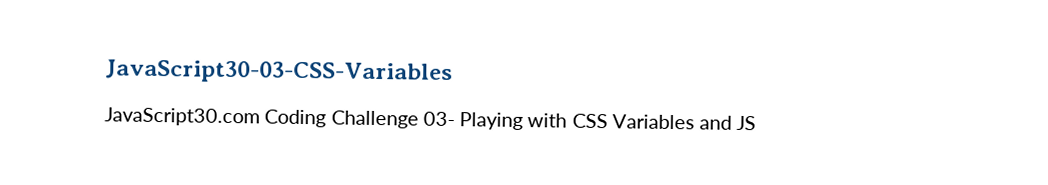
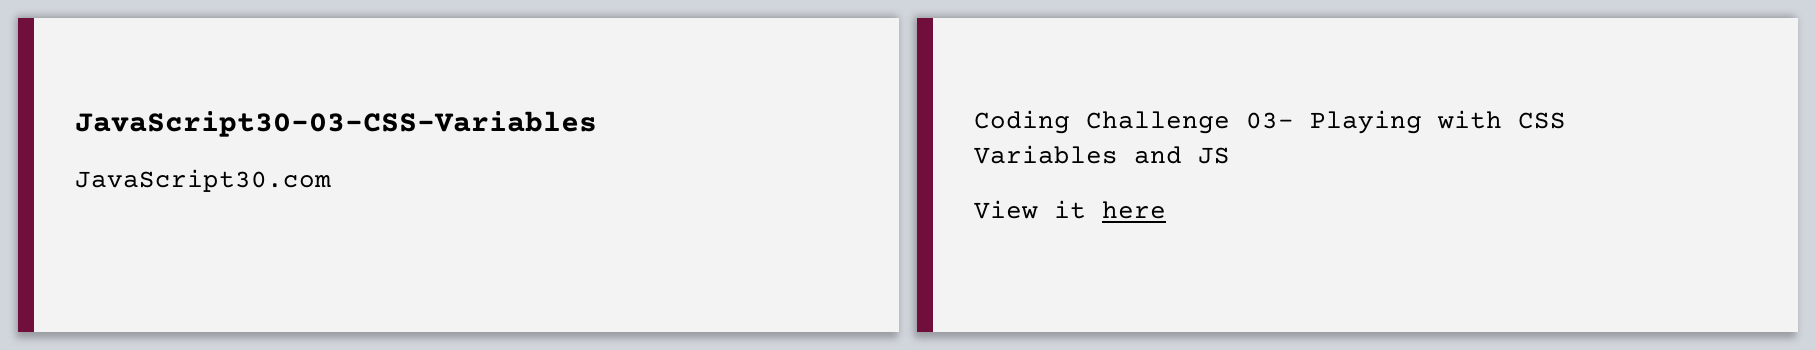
(260, 117) none -> (331, 180) //
(757, 123) none -> [974,200,1166,219] // View it here

